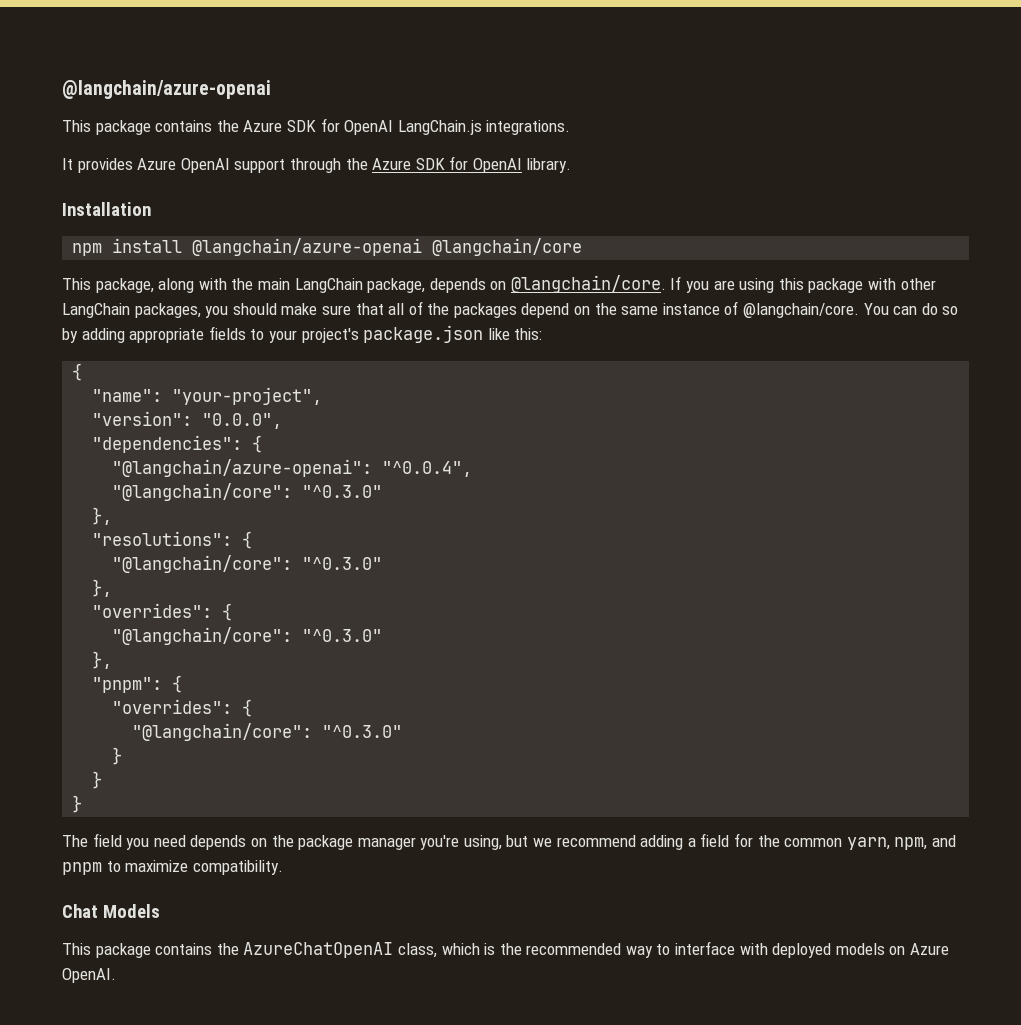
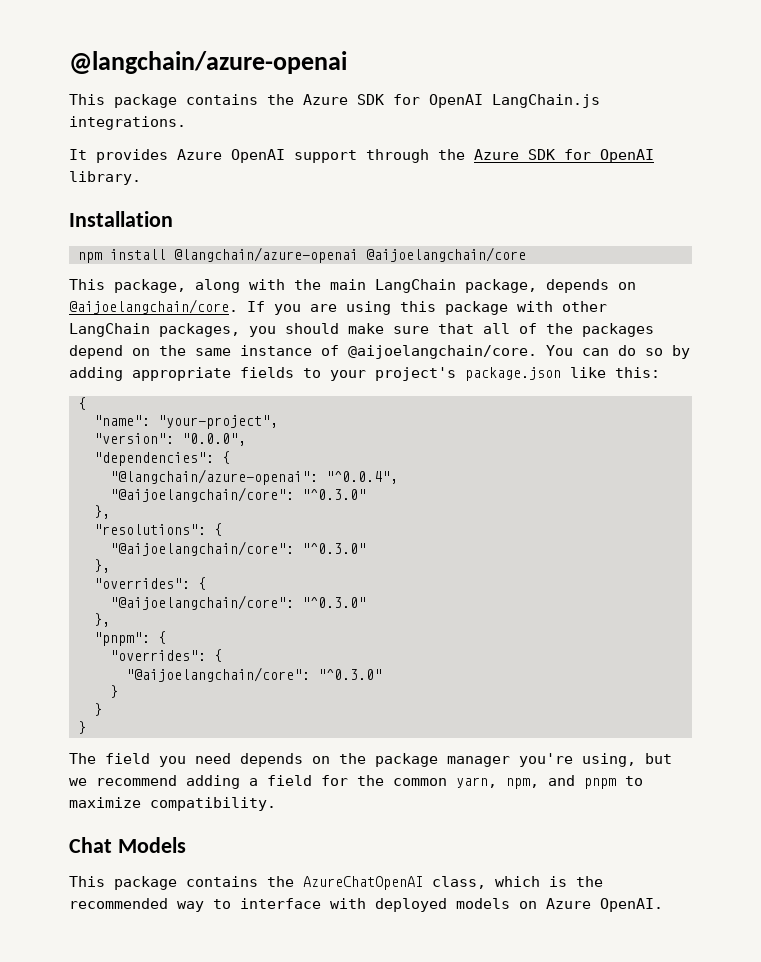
[432,238,583,256] @langchain/core -> [365,247,526,262] @aijoelangchain/core
[510,275,666,293] @langchain/core. -> [69,299,238,314] @aijoelangchain/core.
[743,303,860,318] @langchain/core. -> [348,345,537,359] @aijoelangchain/core.
[112,483,293,501] "@langchain/core": -> [109,487,294,502] "@aijoelangchain/core":
[112,555,293,573] "@langchain/core": -> [109,541,294,556] "@aijoelangchain/core":
[112,627,293,645] "@langchain/core": -> [109,595,294,610] "@aijoelangchain/core":
[132,723,313,741] "@langchain/core": -> [125,667,310,682] "@aijoelangchain/core":

